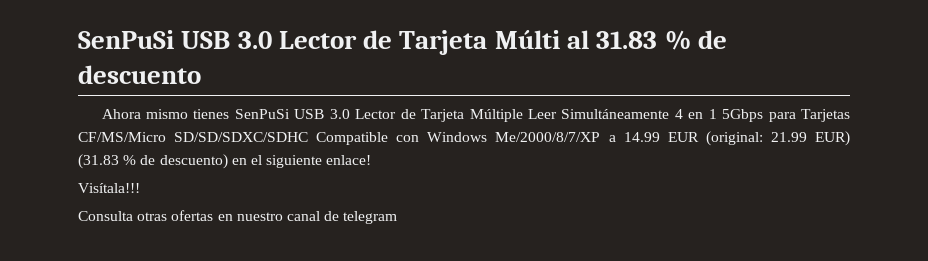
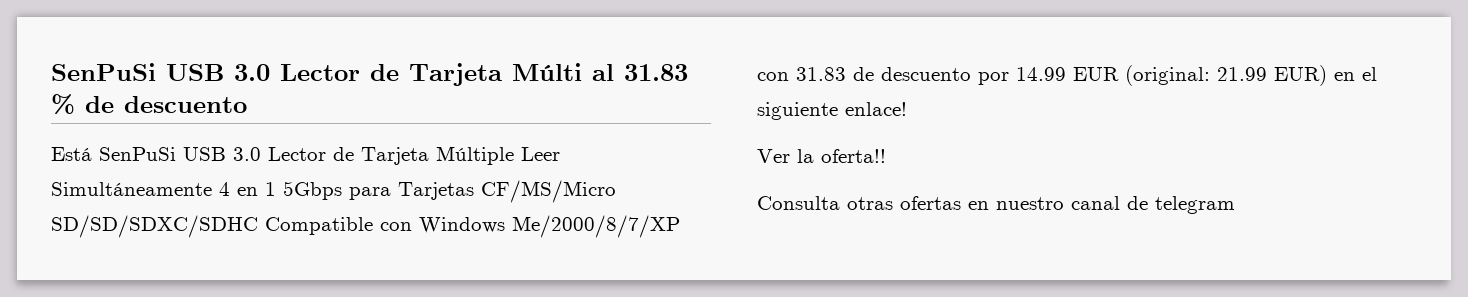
[101,109,230,119] Ahora mismo tienes -> [51,147,92,161] Está
[608,135,616,142] a -> [757,67,1009,85] con 31.83 de descuento por
[78,154,228,169] (31.83 % de descuento) -> (1327, 75) none
[78,183,140,193] Visítala!!! -> [757,149,886,163] Ver la oferta!!

